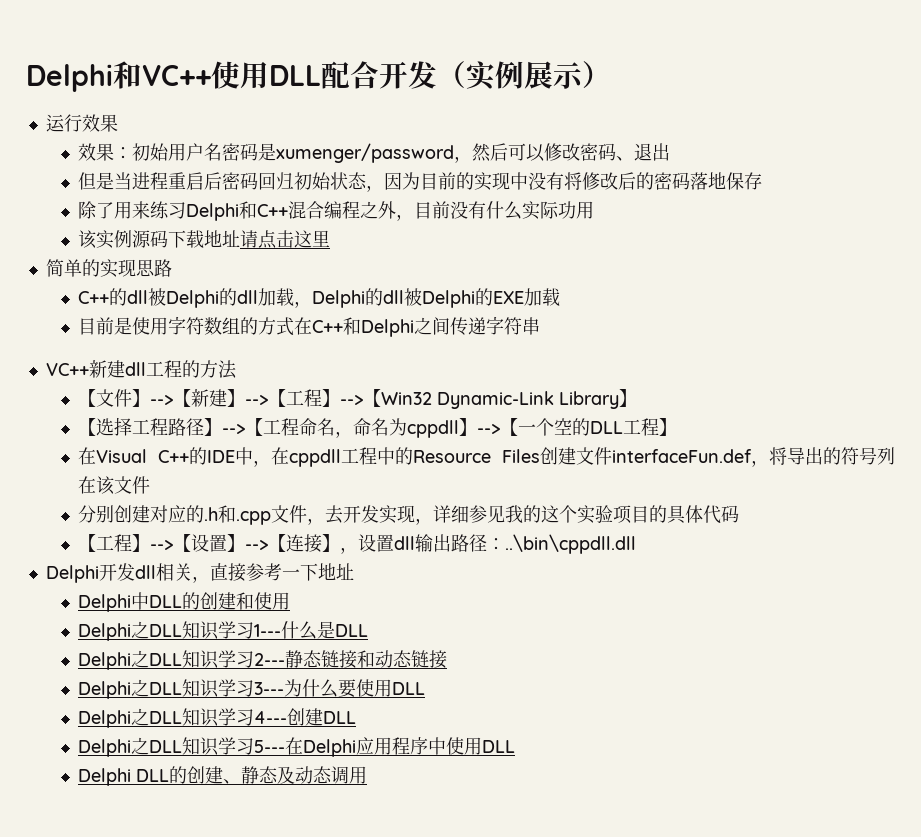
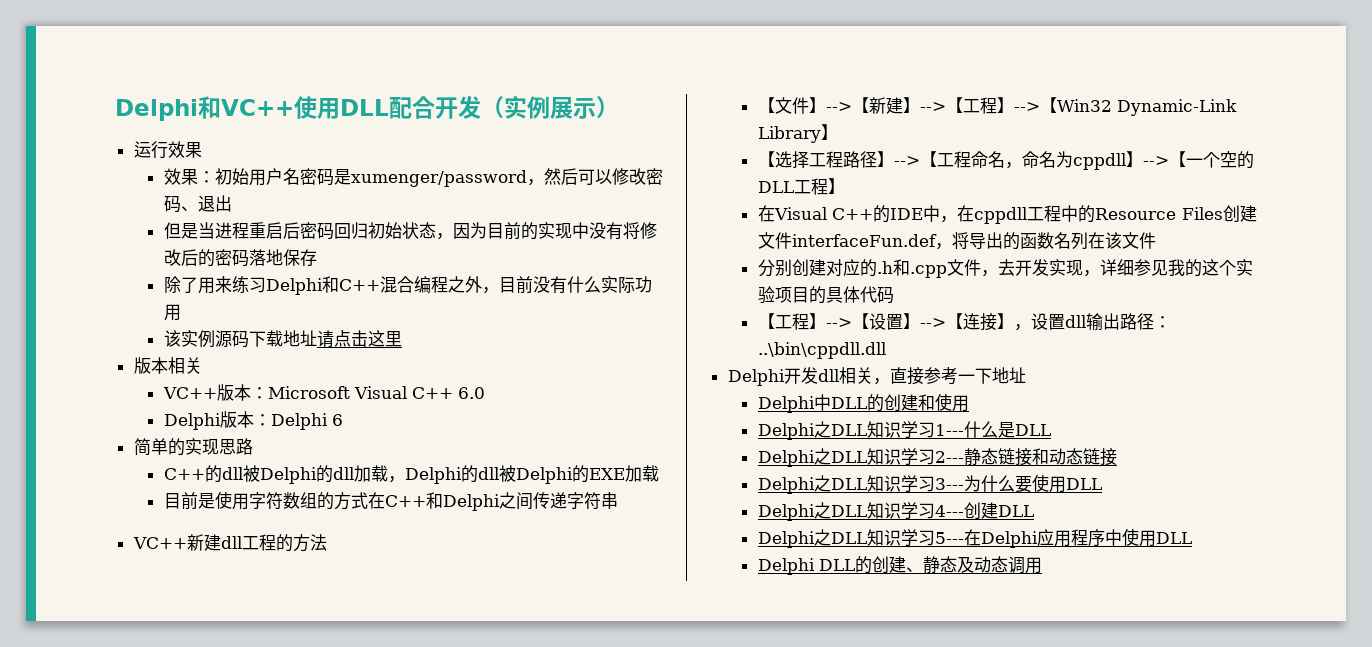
(330, 238) none -> [133,357,202,374] [162,384,485,401] [163,411,343,430] // 版本相关 // VC++版本：Microsoft Visual C++ 6.0 // Delphi版本：Delphi 6
[841,447,877,465] 符号 -> [1019,232,1071,249] 函数名

